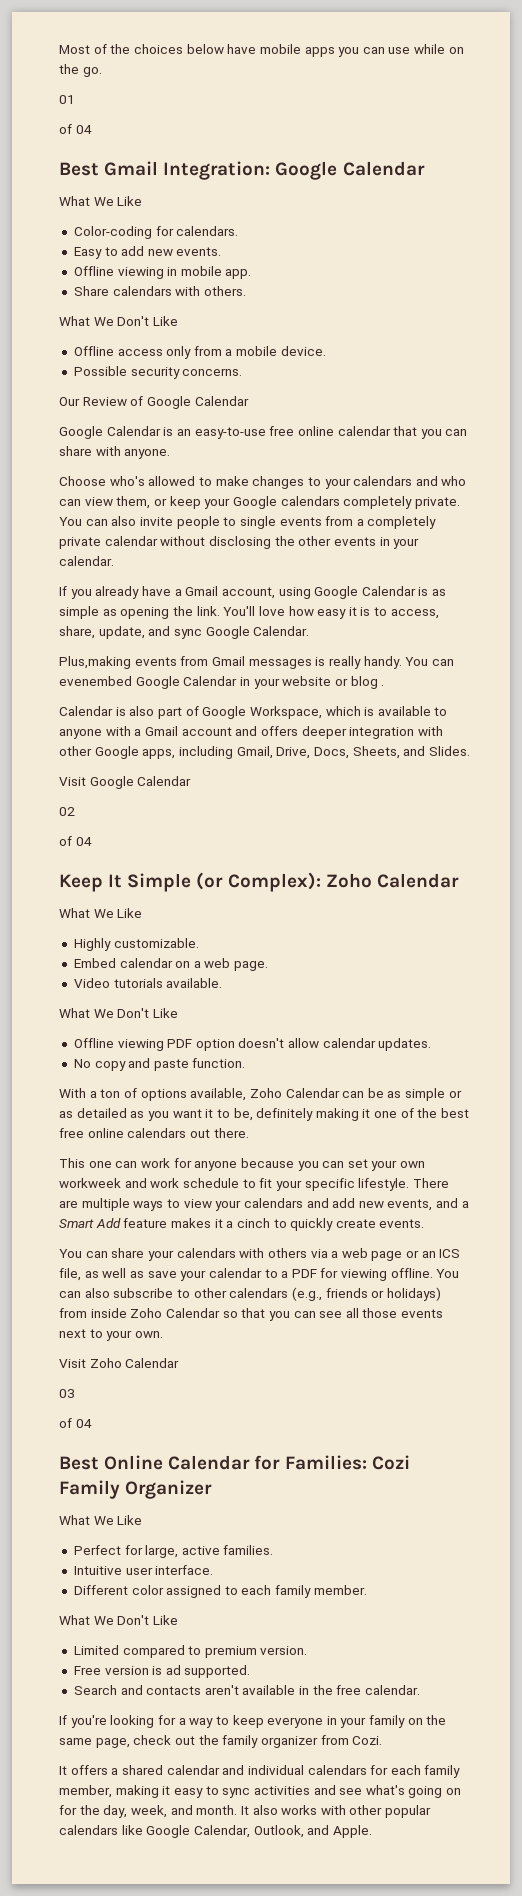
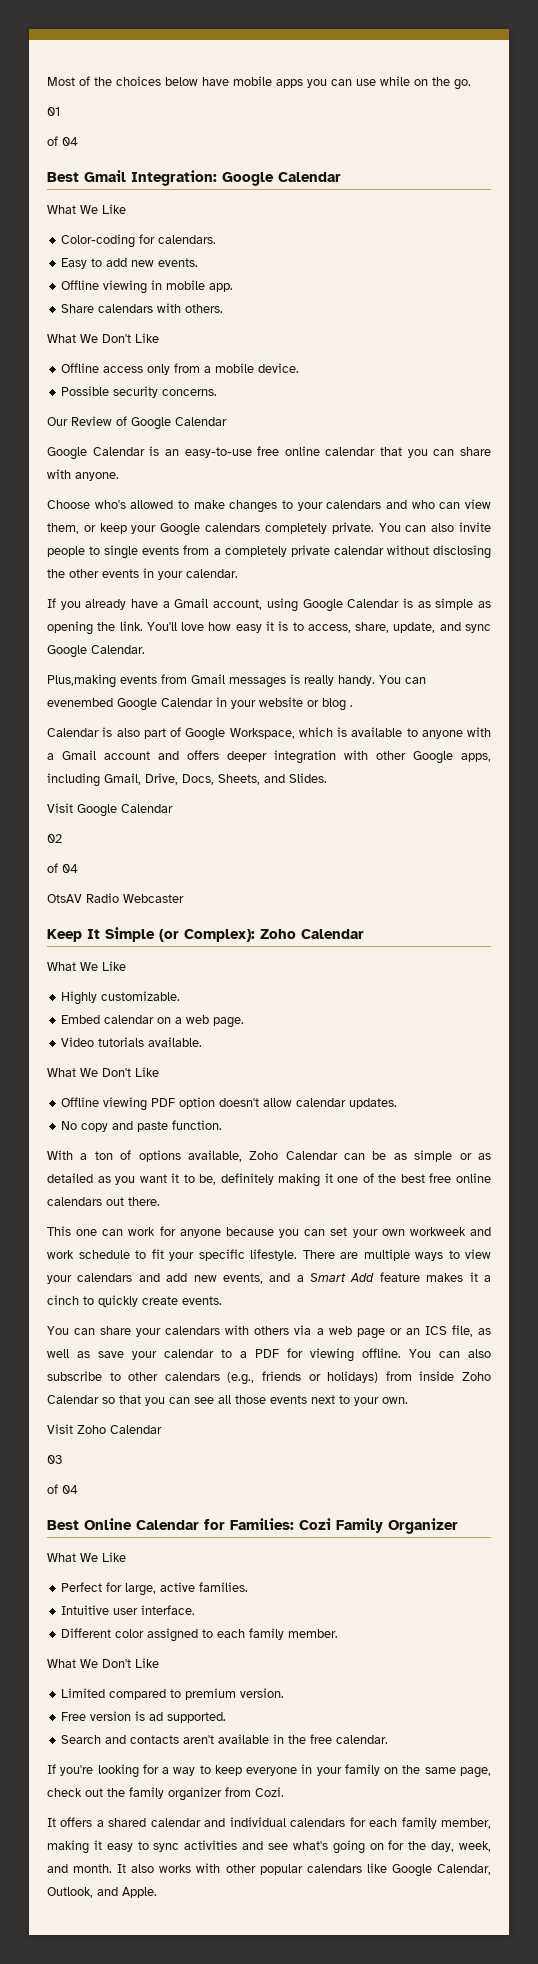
(92, 841) none -> [47,893,184,903] // OtsAV Radio Webcaster

